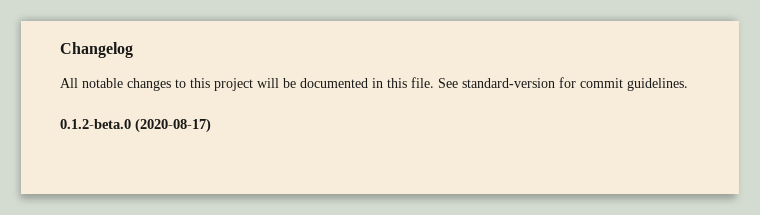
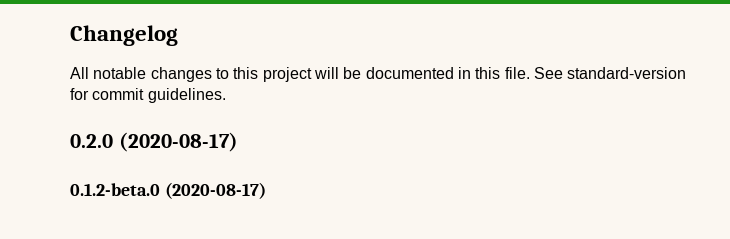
(688, 84) none -> [70,132,238,152] // 0.2.0 (2020-08-17)

